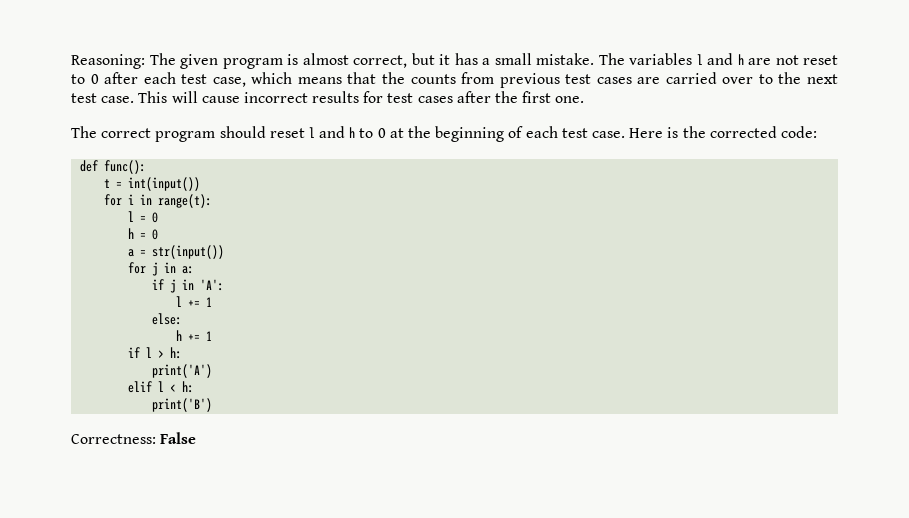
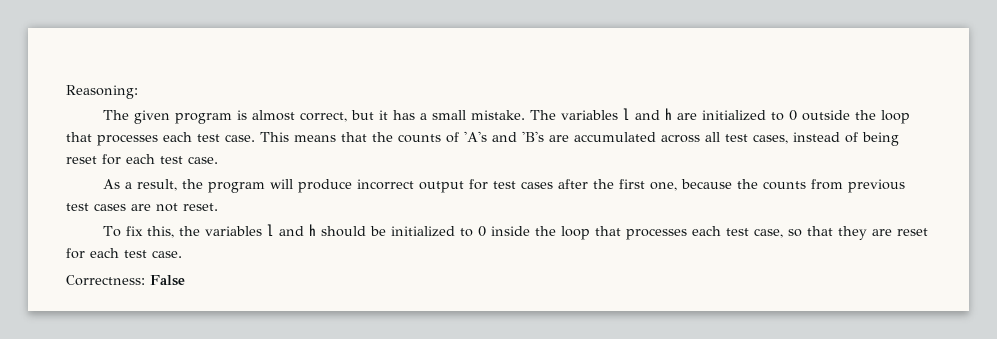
(145, 61) none -> (138, 92) //
[775,55,838,65] [71,72,377,87] not reset to 0 after each test case, which means that -> [701,110,910,124] [66,131,899,146] [66,154,218,165] [102,179,732,193] initialized to 0 outside the loop that processes each test case. This means that the counts of 'A's and 'B's are accumulated across all test cases, instead of being reset for each test case. // As a result, the program will produce incorrect output for test cases after the first one, because
[665,72,838,84] [71,91,585,103] [71,126,817,142] [80,160,147,174] [104,177,201,191] [104,194,213,208] [128,211,159,223] [128,228,159,240] [128,245,225,259] [128,262,195,276] [152,279,225,293] [176,296,213,307] [152,313,183,325] [176,330,213,341] [128,347,183,359] [152,364,213,378] [128,381,195,393] [152,398,213,412] carried over to the next test case. This will cause incorrect results for test cases after the first one. // The correct program should reset l and h to 0 at the beginning of each test case. Here is the corrected code: // def func(): // t = int(input()) // for i in range(t): // l = 0 // h = 0 // a = str(input()) // for j in a: // if j in 'A': // l += 1 // else: // h += 1 // if l > h: // print('A') // elif l < h: // print('B') -> [156,203,218,212] [102,224,928,240] [66,248,182,259] not reset. // To fix this, the variables l and h should be initialized to 0 inside the loop that processes each test case, so that they are reset for each test case.

